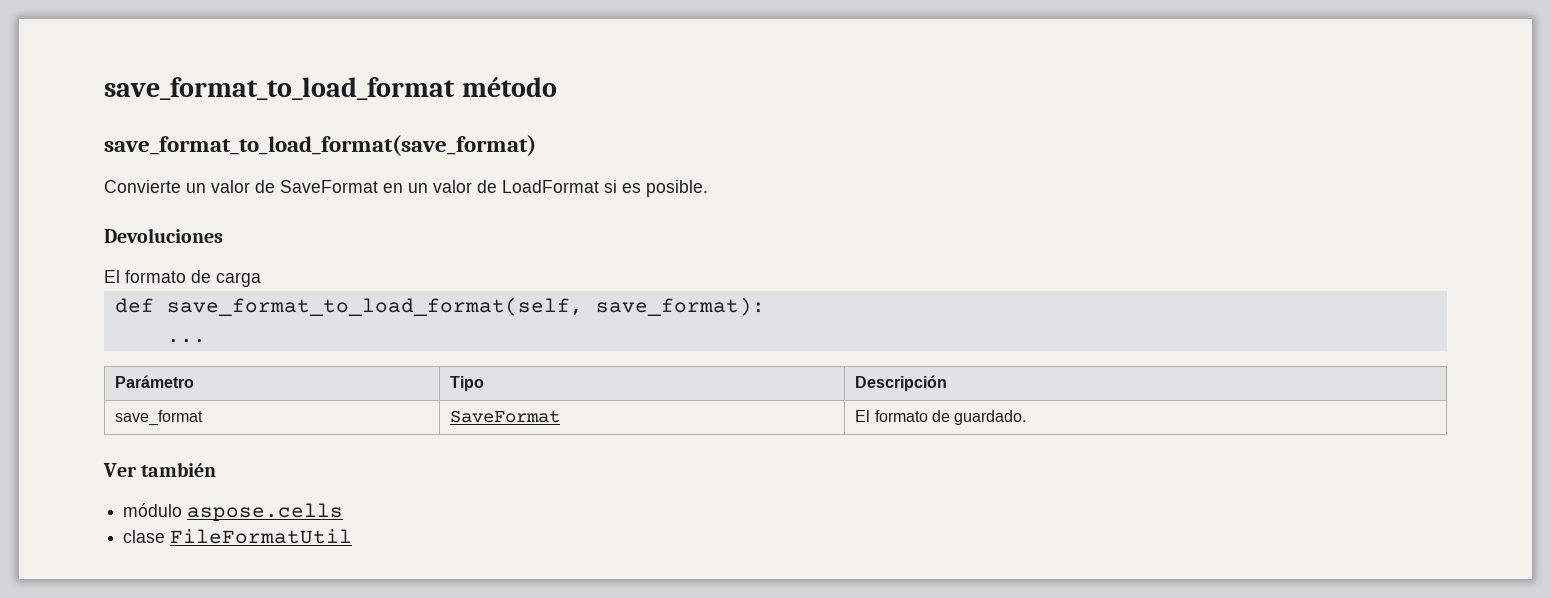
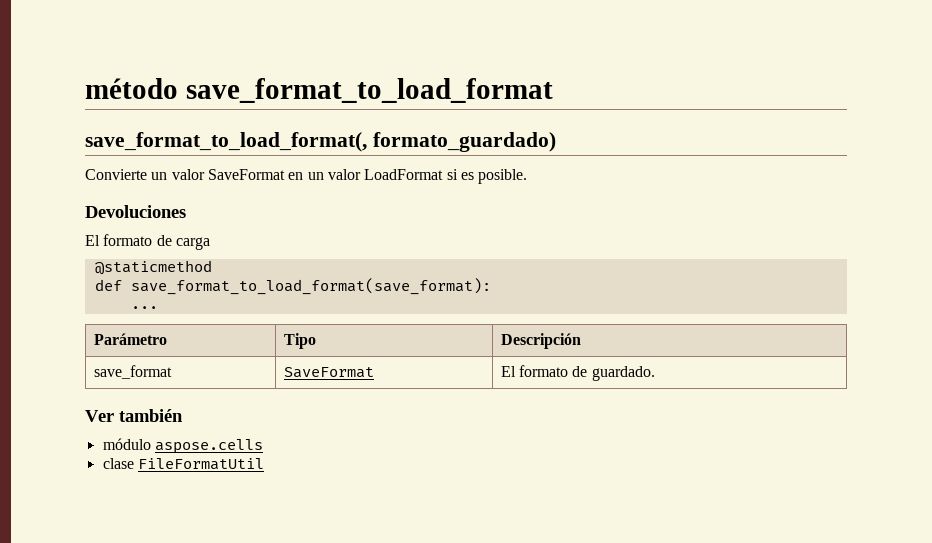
(104, 88) none -> [85,78,178,99] método
[461,77,557,97] [104,135,536,156] método // save_format_to_load_format(save_format) -> [85,132,556,152] // save_format_to_load_format(, formato_guardado)
[255,180,275,193] de -> (205, 174) none
[477,180,497,193] de -> (361, 174) none
(261, 279) none -> [94,260,212,275] // @staticmethod
[166,297,765,316] save_format_to_load_format(self, save_format): -> [130,278,491,295] save_format_to_load_format(save_format):

